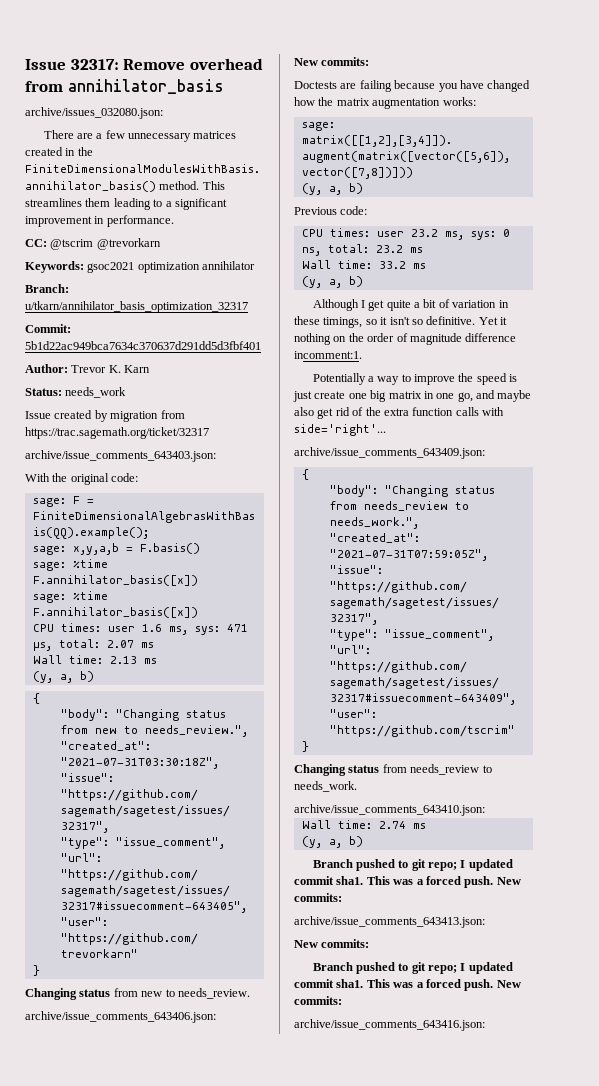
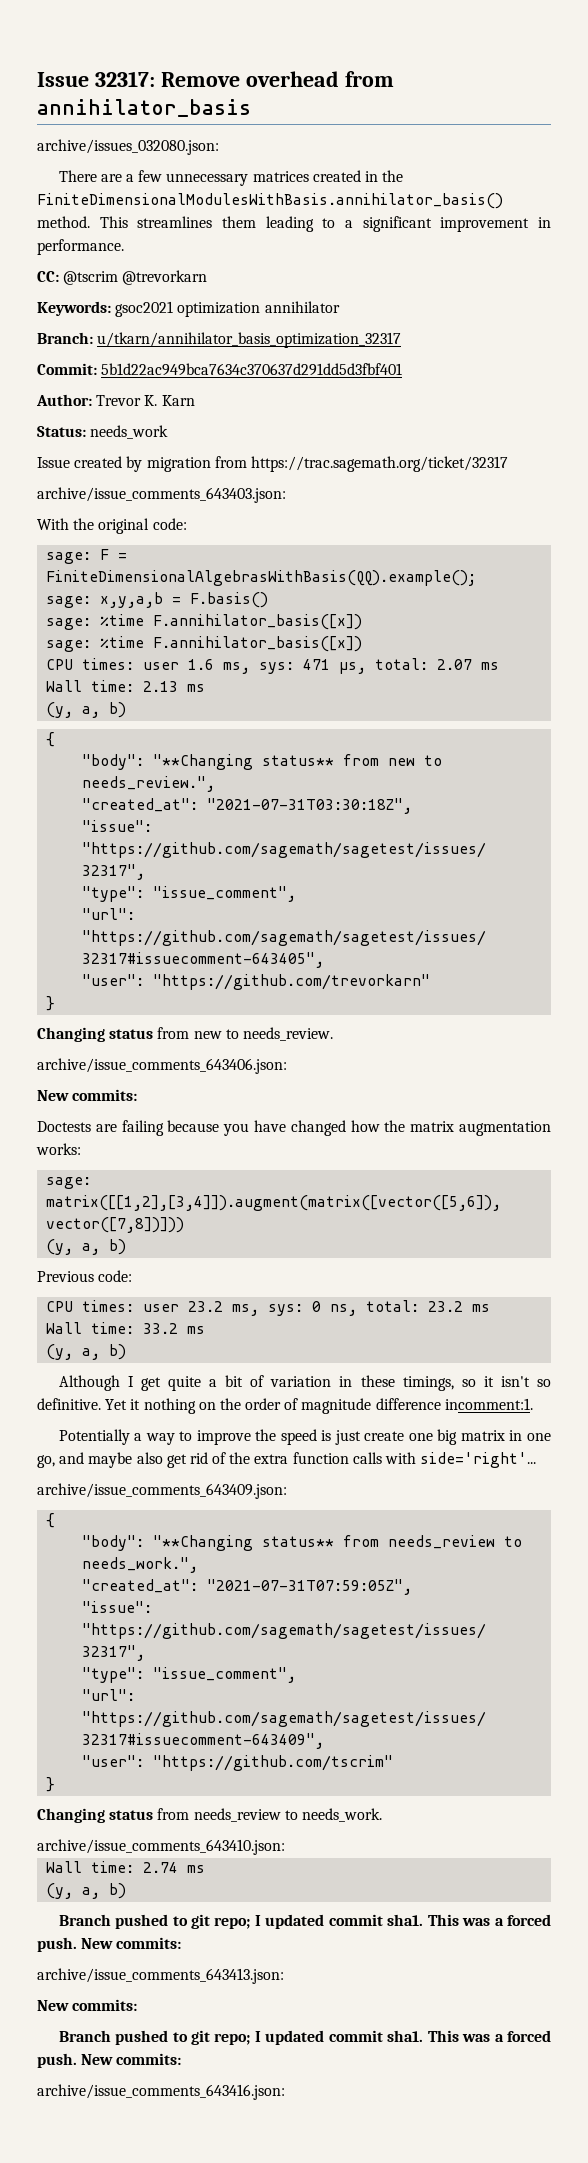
[115,709,226,721] "Changing status -> [153,754,335,770] "**Changing status**
[384,485,495,497] "Changing status -> [153,1535,335,1551] "**Changing status**

